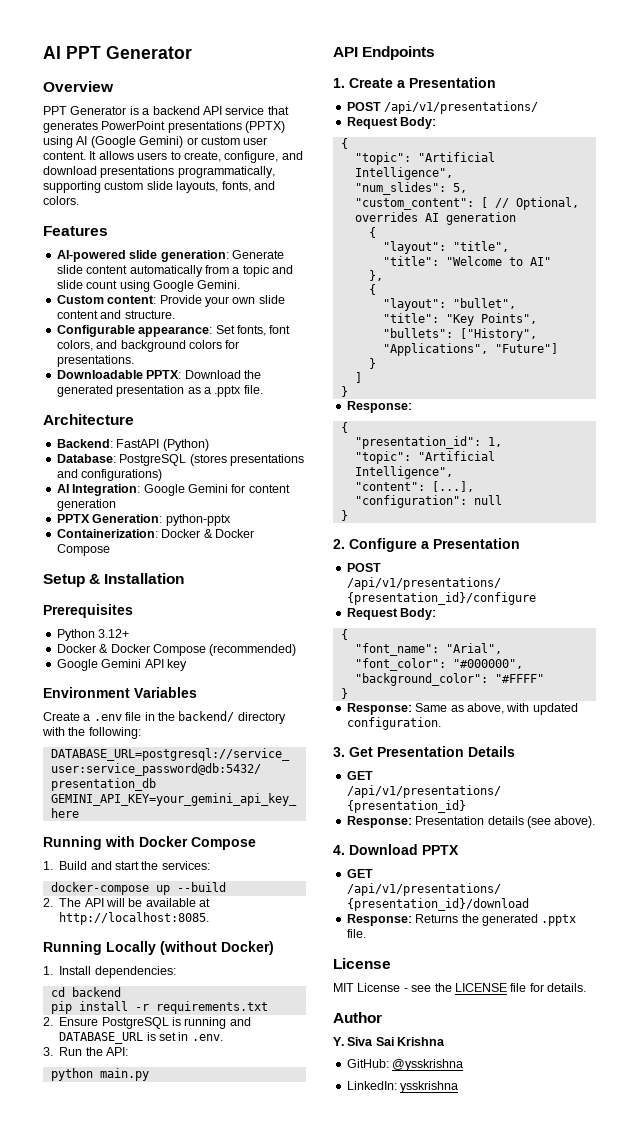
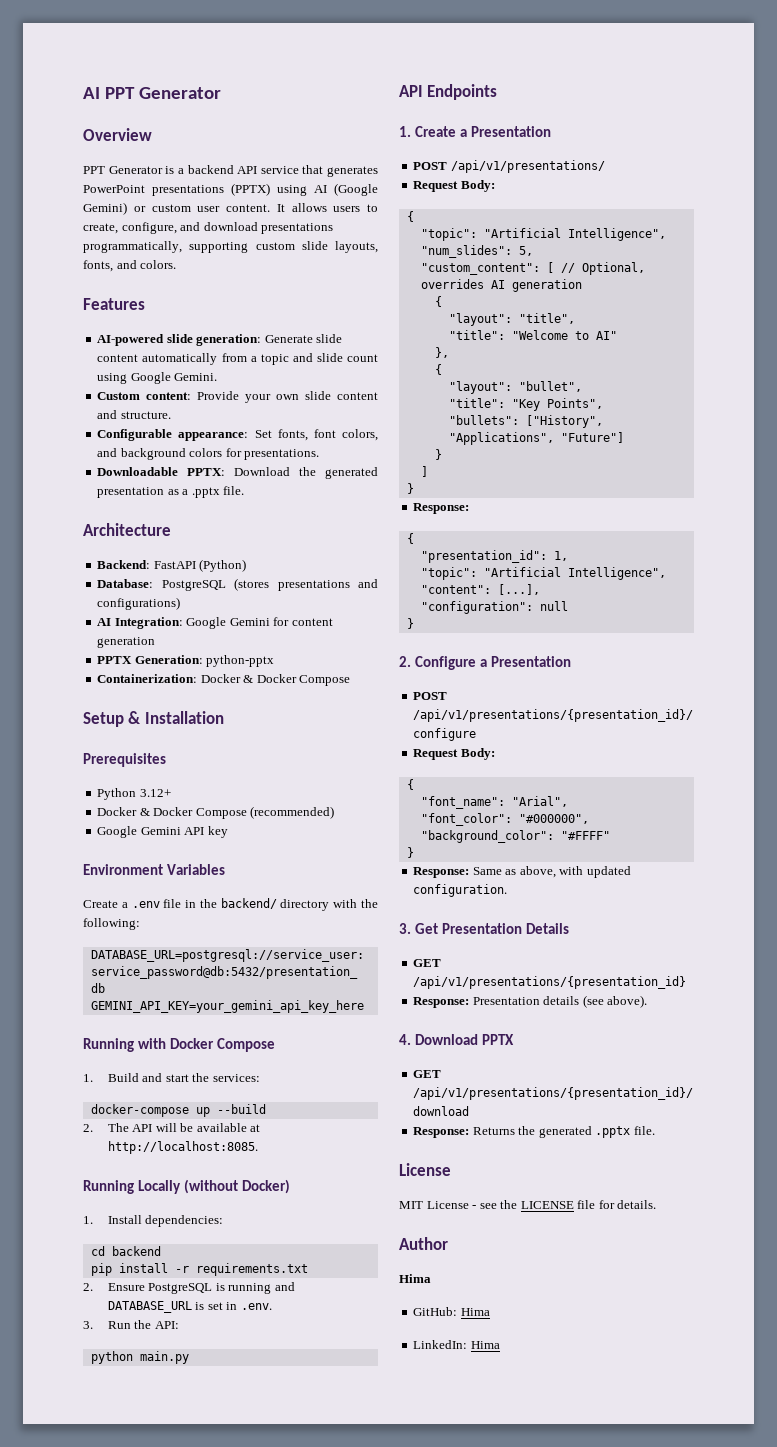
[333,1037,446,1046] Y. Siva Sai Krishna -> [399,1274,431,1283] Hima
[392,1059,464,1071] @ysskrishna -> [460,1308,490,1316] Hima
[400,1081,459,1093] ysskrishna -> [470,1341,500,1349] Hima

